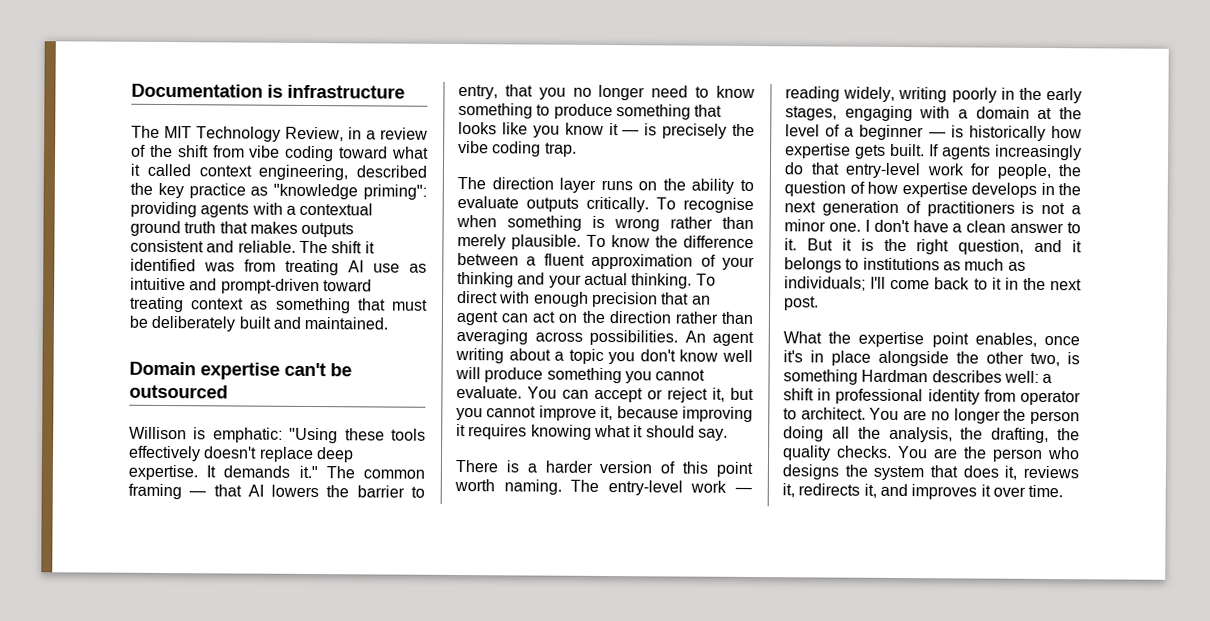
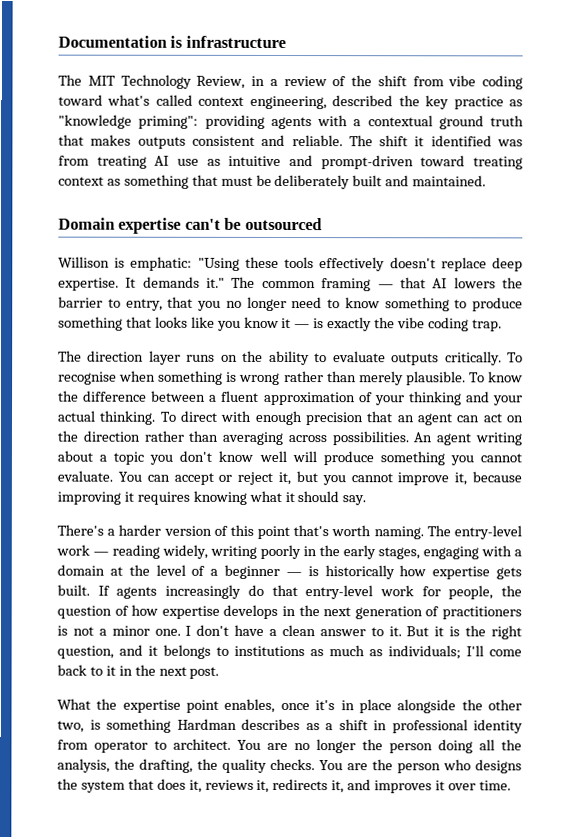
[392,146,429,159] [130,163,140,176] what it -> [107,94,151,106] what's
[662,123,728,139] precisely -> [327,317,373,332] exactly
[455,459,519,473] There is -> [57,524,104,536] There's
(753, 469) none -> [293,525,330,537] that's
[1003,370,1039,383] well: -> [305,723,320,731] as

